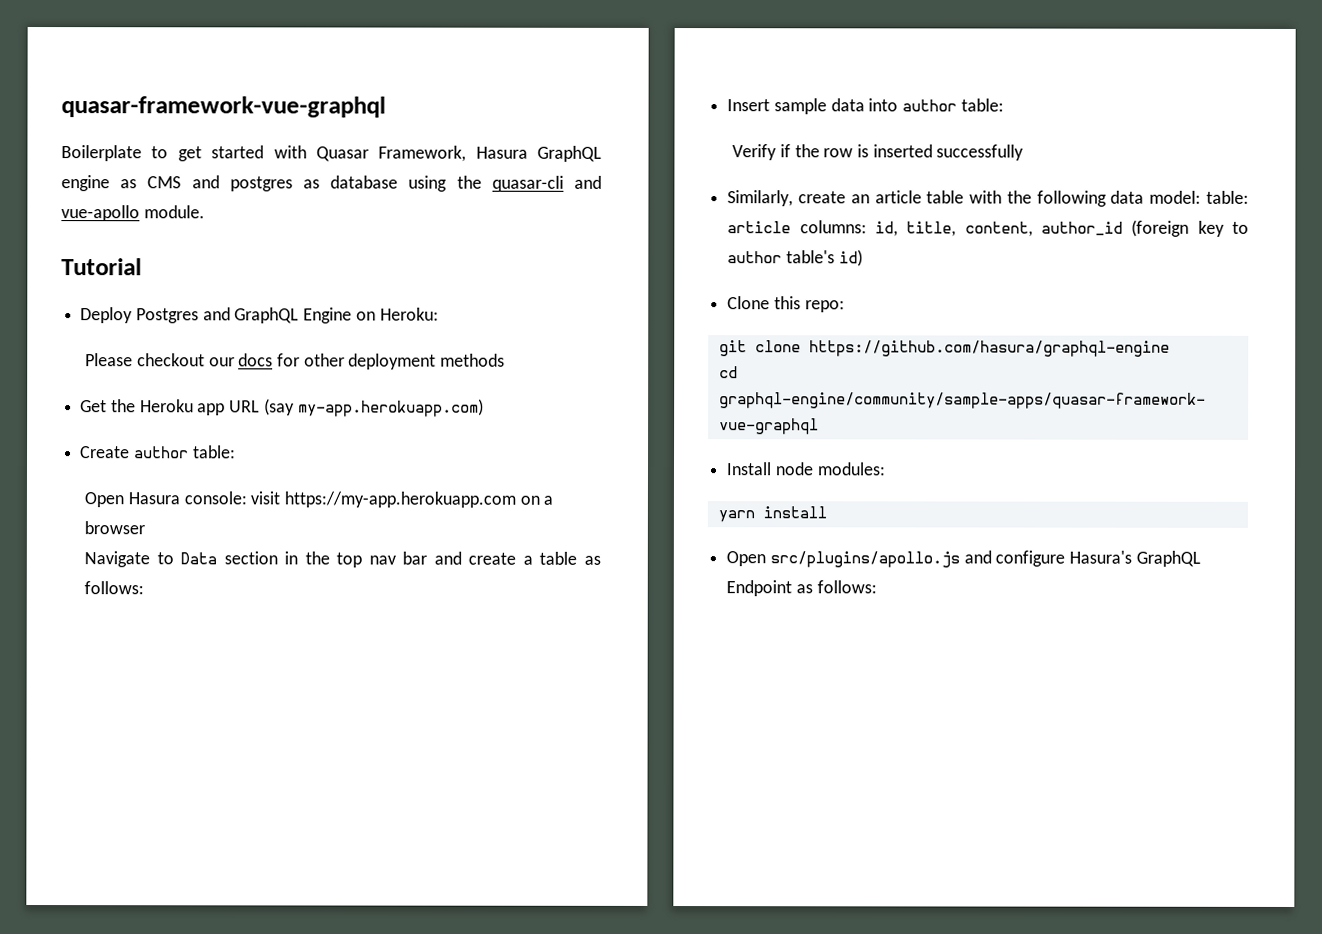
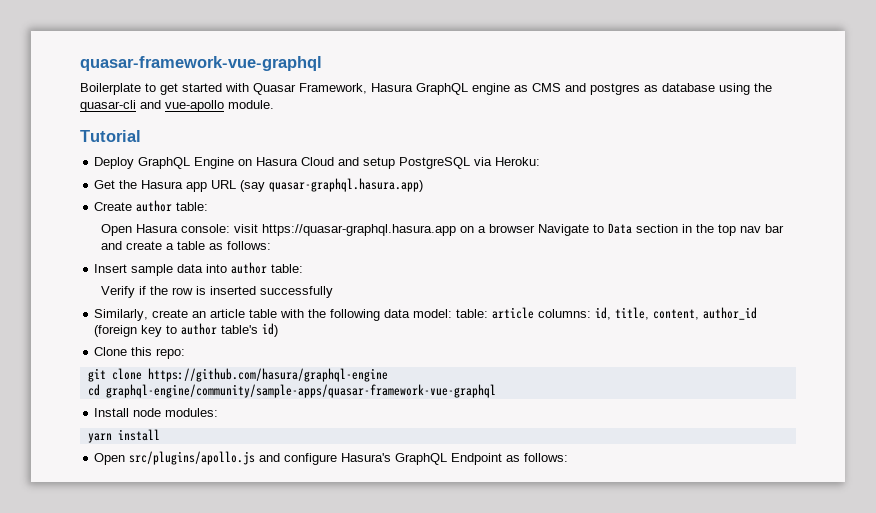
[135,307,231,324] Postgres and -> (135, 163) none
[379,307,439,321] [85,353,506,370] Heroku: // Please checkout our docs for other deployment methods -> [256,157,541,169] Hasura Cloud and setup PostgreSQL via Heroku:
[139,399,194,413] Heroku -> [141,180,184,189] Hasura
[297,398,484,417] my-app.herokuapp.com) -> [269,178,424,192] quasar-graphql.hasura.app)
[283,491,516,508] https://my-app.herokuapp.com -> [261,224,456,236] https://quasar-graphql.hasura.app
(146, 528) // -> (535, 228) none

